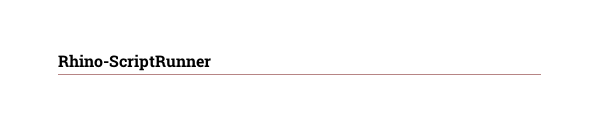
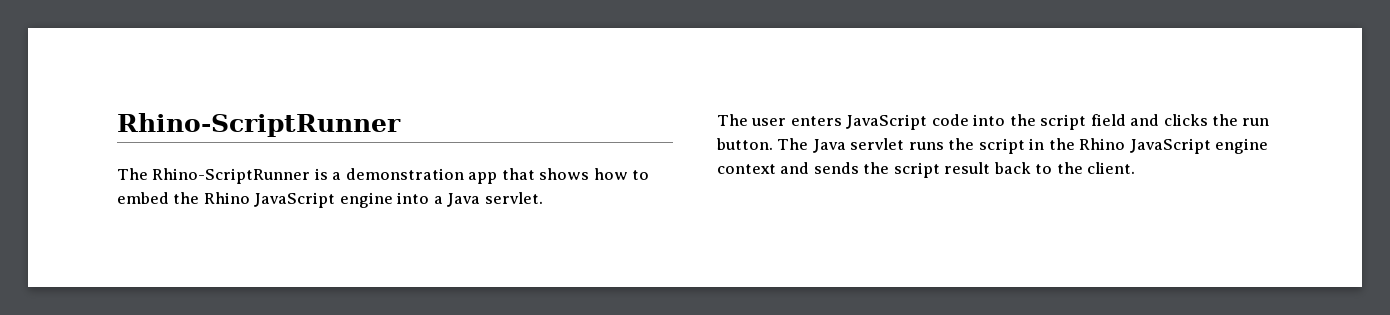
[58,54,211,71] Rhino-ScriptRunner -> [117,113,401,137] [117,168,650,184] [117,192,543,208] [717,114,1270,130] [716,138,1269,154] [717,162,1136,178] Rhino-ScriptRunner // The Rhino-ScriptRunner is a demonstration app that shows how to embed the Rhino JavaScript engine into a Java servlet. // The user enters JavaScript code into the script field and clicks the run button. The Java servlet runs the script in the Rhino JavaScript engine context and sends the script result back to the client.

